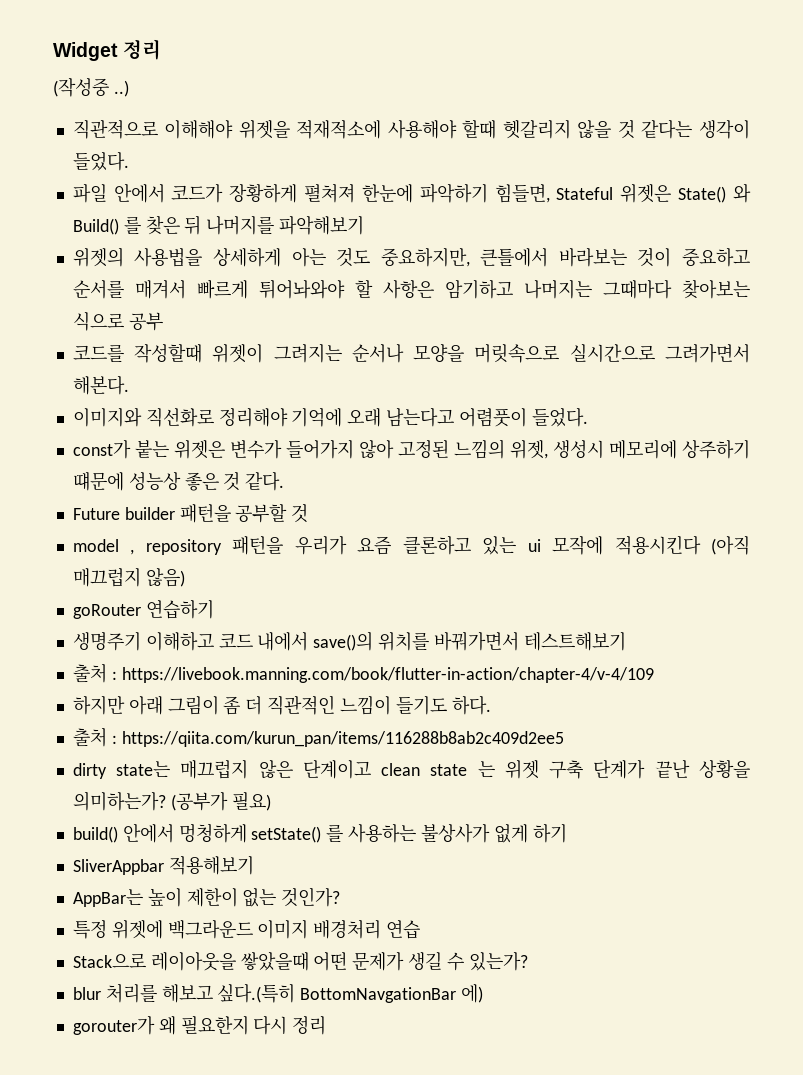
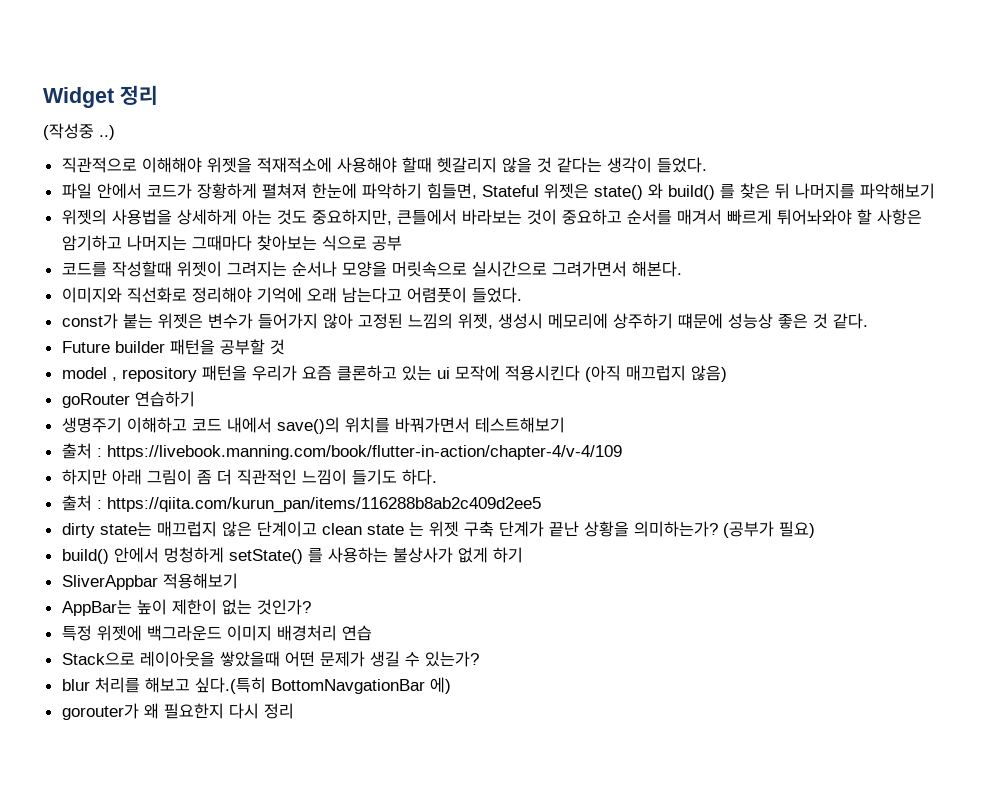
[678,183,751,203] [72,218,119,235] State() 와 Build() -> [593,183,715,200] state() 와 build()

